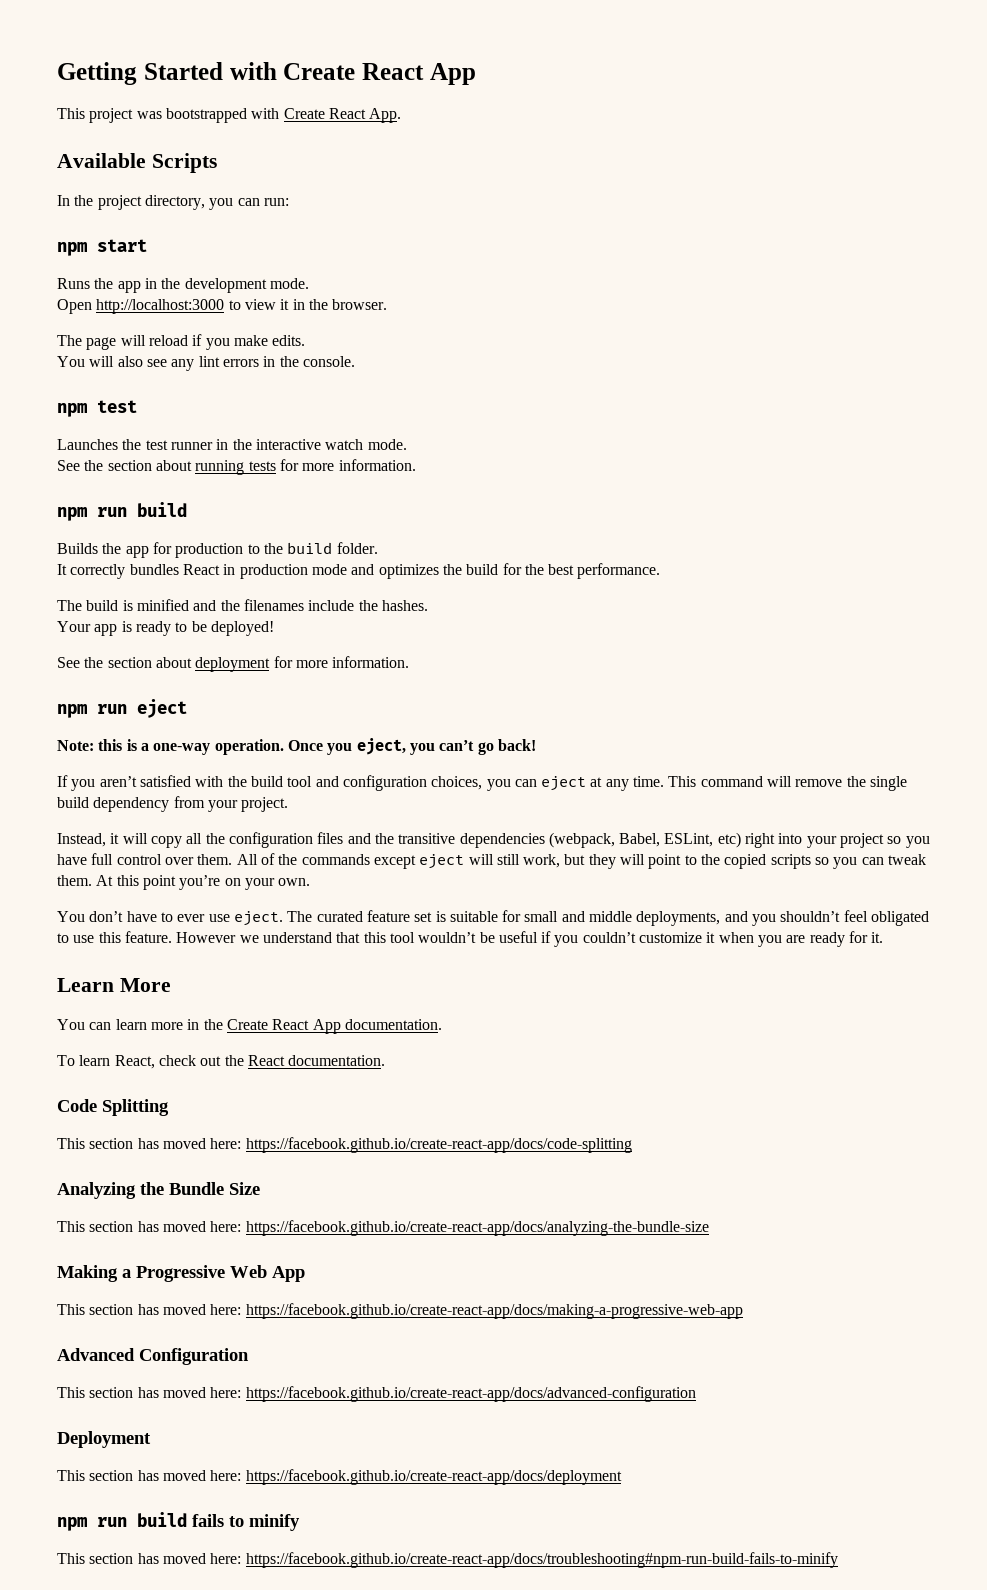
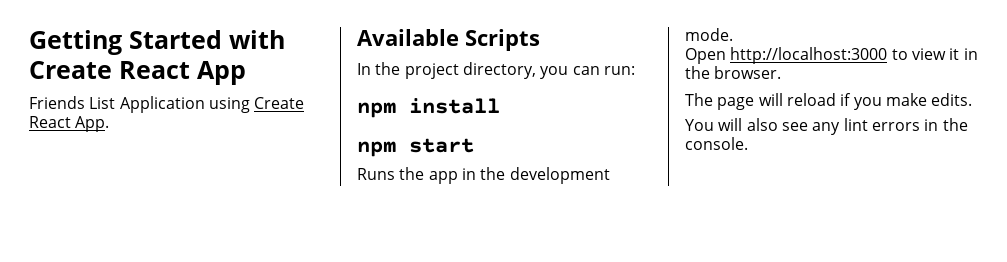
[57,108,280,123] This project was bootstrapped with -> [29,96,250,113] Friends List Application using
(289, 202) none -> [357,98,500,118] // npm install
[57,400,137,417] [57,439,407,450] [57,459,416,475] [57,502,187,521] [57,542,378,558] [57,563,661,579] [57,599,428,611] [57,621,274,636] [57,656,410,672] [57,699,187,718] [57,738,536,755] [57,775,908,791] [57,796,289,812] [57,832,930,848] [57,853,927,869] [57,875,311,890] [57,910,930,926] [57,931,884,947] [57,978,171,992] [57,1019,442,1034] [57,1055,386,1069] [57,1099,169,1116] [57,1137,632,1153] [57,1182,260,1199] [57,1220,709,1236] [57,1265,305,1282] [57,1303,743,1319] [57,1348,249,1365] [57,1386,696,1402] [57,1431,151,1448] [57,1469,622,1485] [57,1512,300,1531] [57,1552,838,1568] // npm test // Launches the test runner in the interactive watch mode. // See the section about running tests for more information. // npm run build // Builds the app for production to the build folder. // It correctly bundles React in production mode and optimizes the build for the best performance. // The build is minified and the filenames include the hashes. // Your app is ready to be deployed! // See the section about deployment for more information. // npm run eject // Note: this is a one-way operation. Once you eject, you can’t go back! // If you aren’t satisfied with the build tool and configuration choices, you can eject at any time. This command will remove the single build dependency from your project. // Instead, it will copy all the configuration files and the transitive dependencies (webpack, Babel, ESLint, etc) right into your project so you have full control over them. All of the commands except eject will still work, but they will point to the copied scripts so you can tweak them. At this point you’re on your own. // You don’t have to ever use eject. The curated feature set is suitable for small and middle deployments, and you shouldn’t feel obligated to use this feature. However we understand that this tool wouldn’t be useful if you couldn’t customize it when you are ready for it. // Learn More // You can learn more in the Create React App documentation. // To learn React, check out the React documentation. // Code Splitting // This section has moved here: https://facebook.github.io/create-react-app/docs/code-splitting // Analyzing the Bundle Size // This section has moved here: https://facebook.github.io/create-react-app/docs/analyzing-the-bundle-size // Making a Progressive Web App // This section has moved here: https://facebook.github.io/create-react-app/docs/making-a-progressive-web-app // Advanced Configuration // This section has moved here: https://facebook.github.io/create-react-app/docs/advanced-configuration // Deployment // This section has moved here: https://facebook.github.io/create-react-app/docs/deployment // npm run build fails to minify // This section has moved here: https://facebook.github.io/create-react-app/docs/troubleshooting#npm-run-build-fails-to-minify -> (748, 143) none

